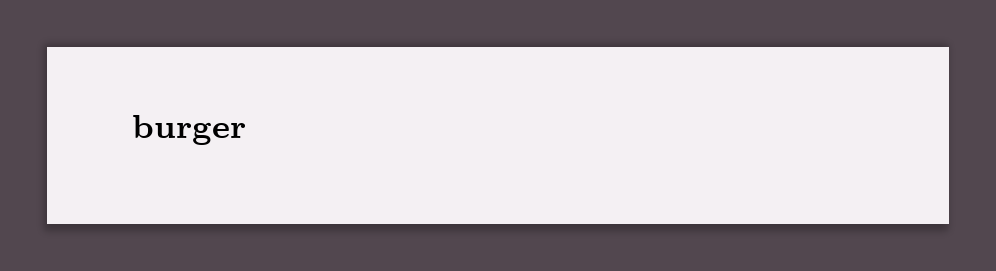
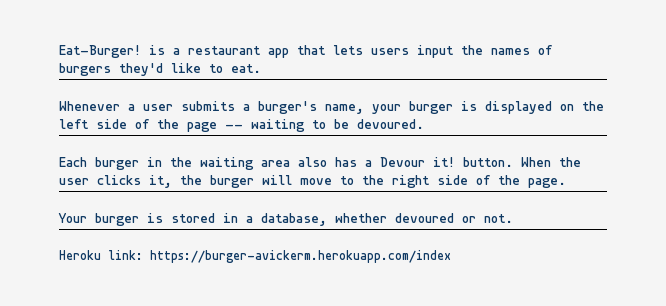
[132,115,246,145] burger -> [59,45,552,58] [59,63,261,76] [59,101,604,114] [59,119,424,132] [59,157,581,170] [59,175,566,188] [58,213,513,226] [59,250,451,263] Eat-Burger! is a restaurant app that lets users input the names of burgers they'd like to eat. // Whenever a user submits a burger's name, your burger is displayed on the left side of the page -- waiting to be devoured. // Each burger in the waiting area also has a Devour it! button. When the user clicks it, the burger will move to the right side of the page. // Your burger is stored in a database, whether devoured or not. // Heroku link: https://burger-avickerm.herokuapp.com/index

